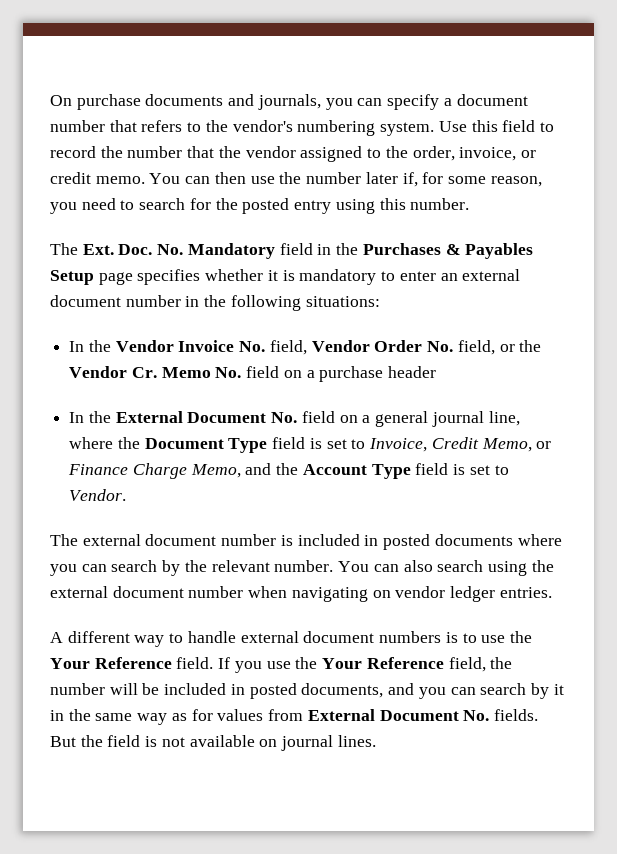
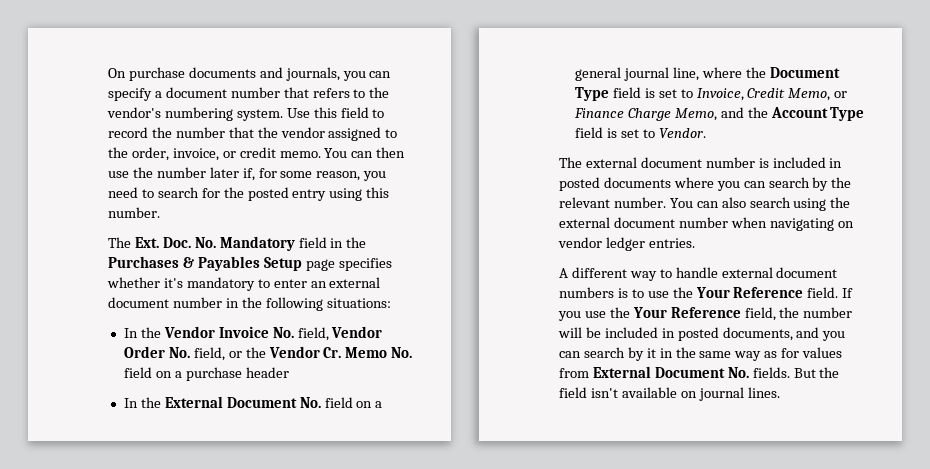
[267,270,295,281] it is -> [163,278,183,288] it's
[145,736,185,747] is not -> [590,388,618,398] isn't

